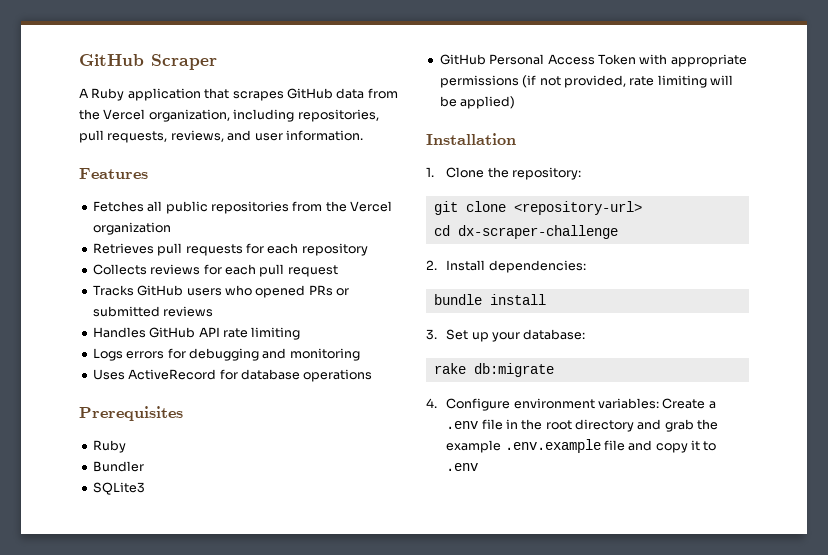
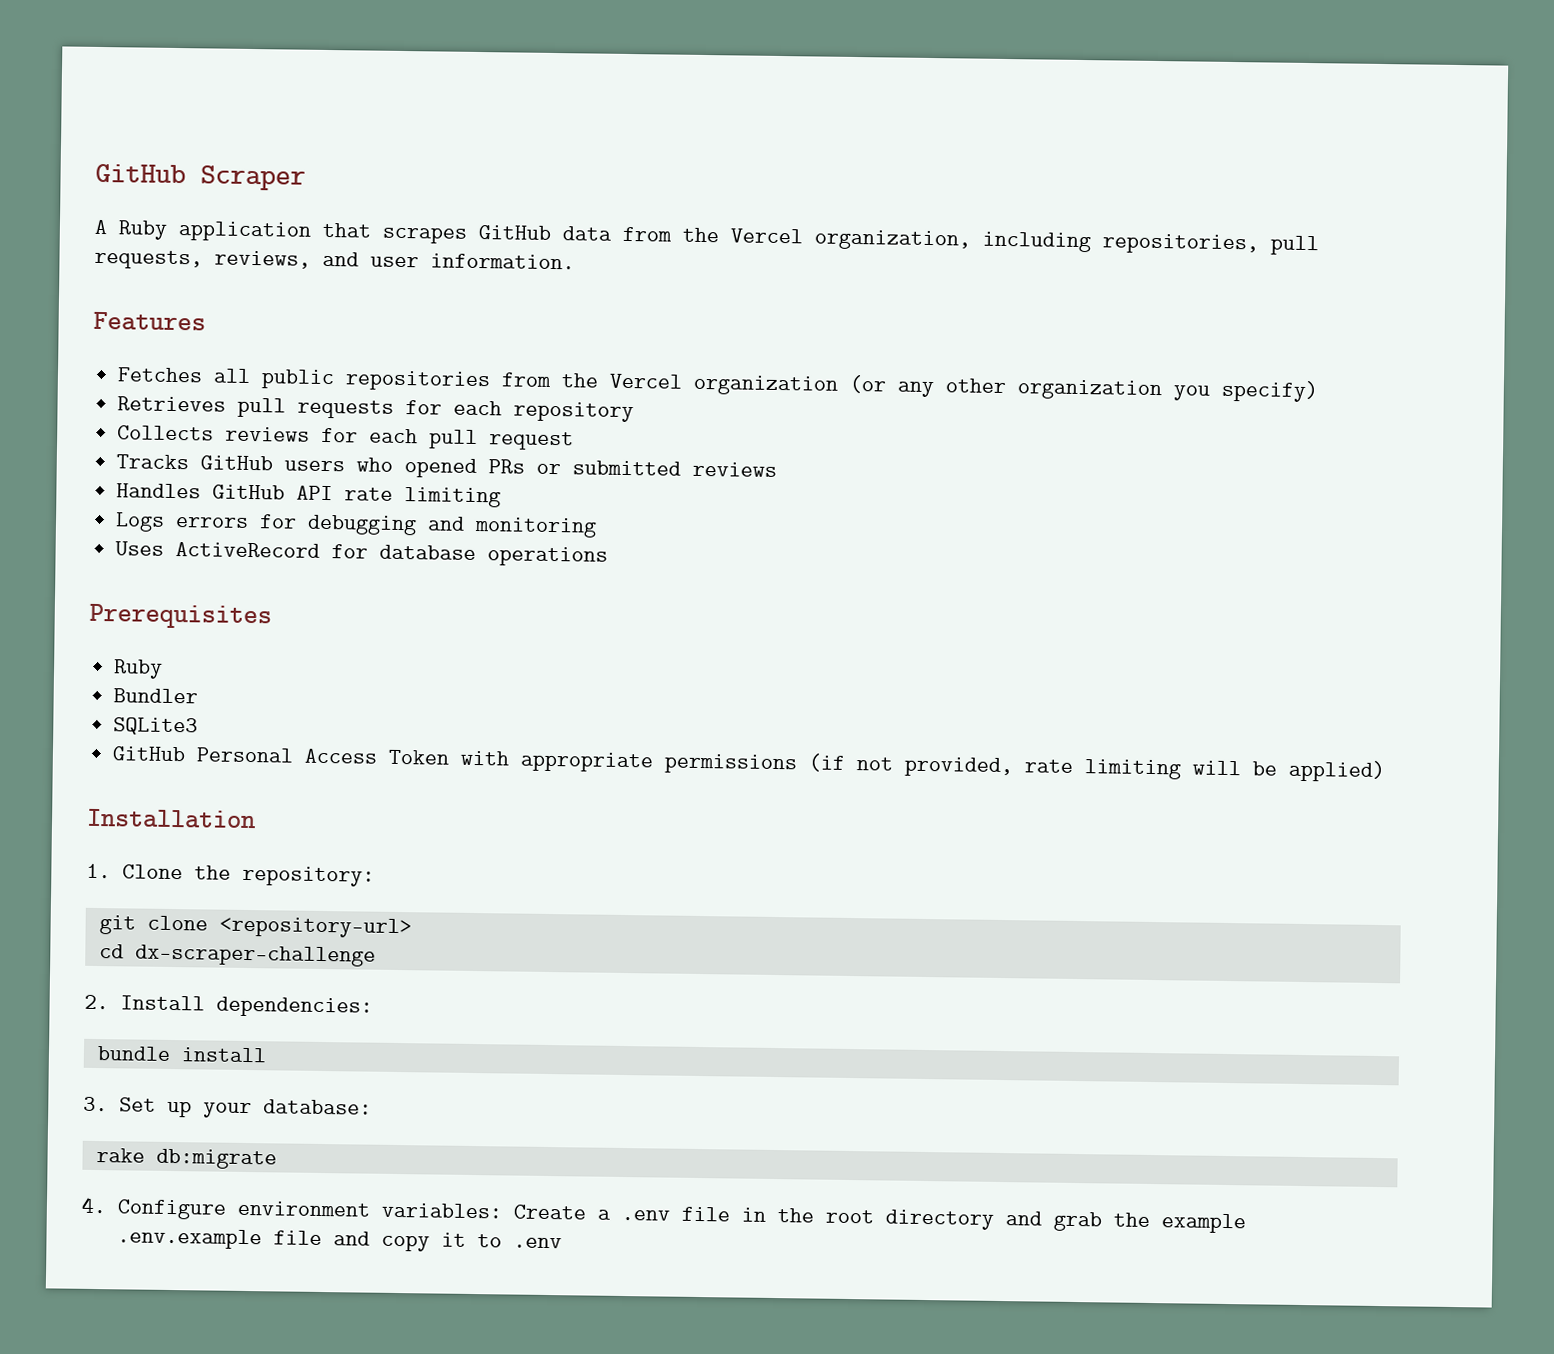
(171, 228) none -> [849,374,1319,403] (or any other organization you specify)

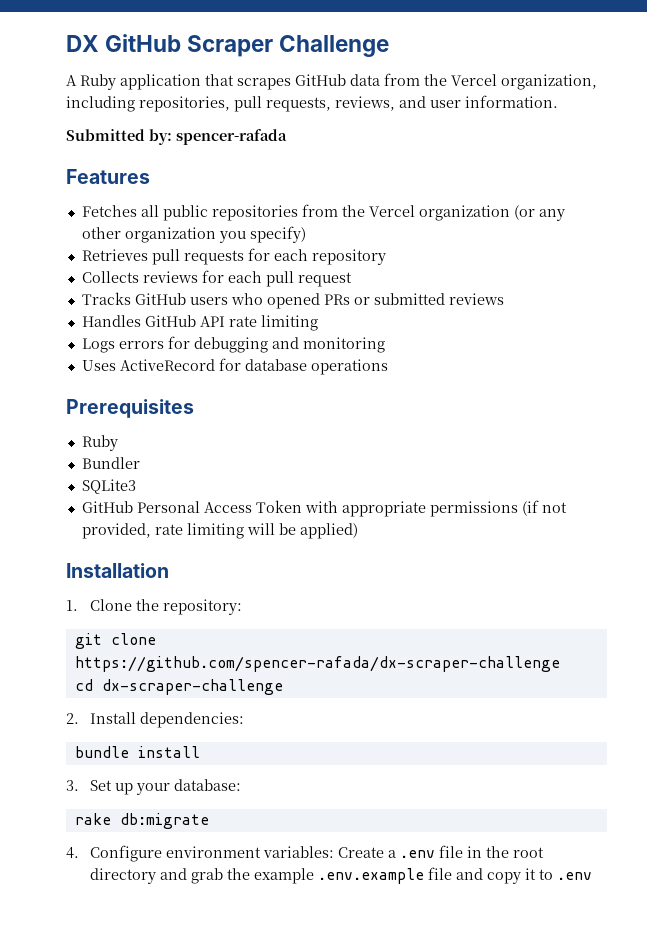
(95, 173) none -> [66,35,99,52] DX
(306, 178) none -> [279,35,390,57] Challenge
(575, 261) none -> [66,129,287,145] // Submitted by: spencer-rafada
[218,916,412,939] <repository-url> -> [74,656,560,672] https://github.com/spencer-rafada/dx-scraper-challenge

